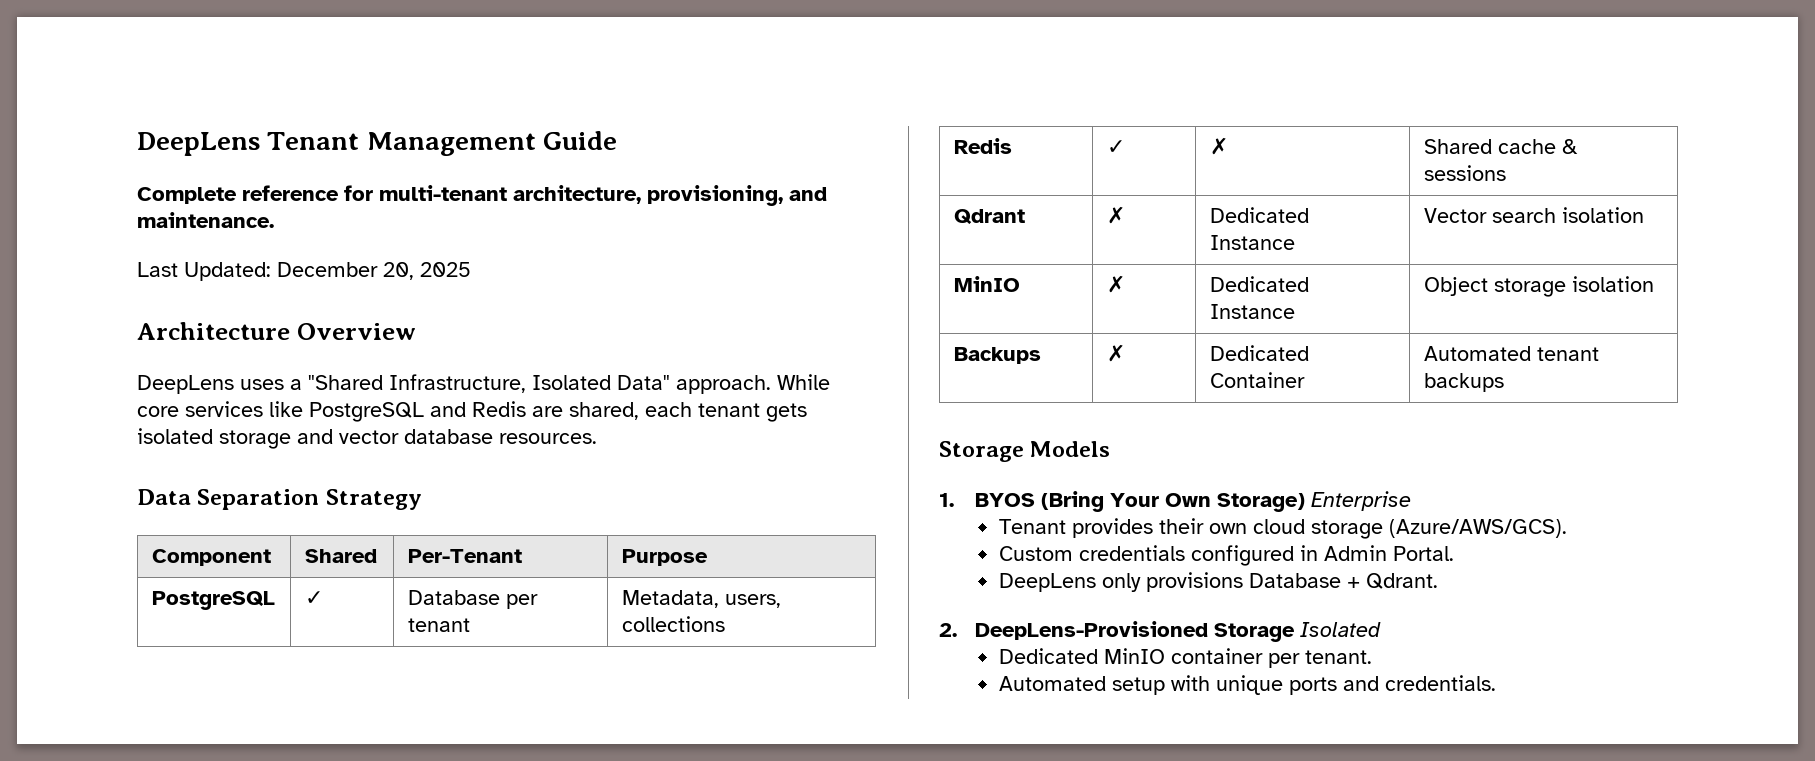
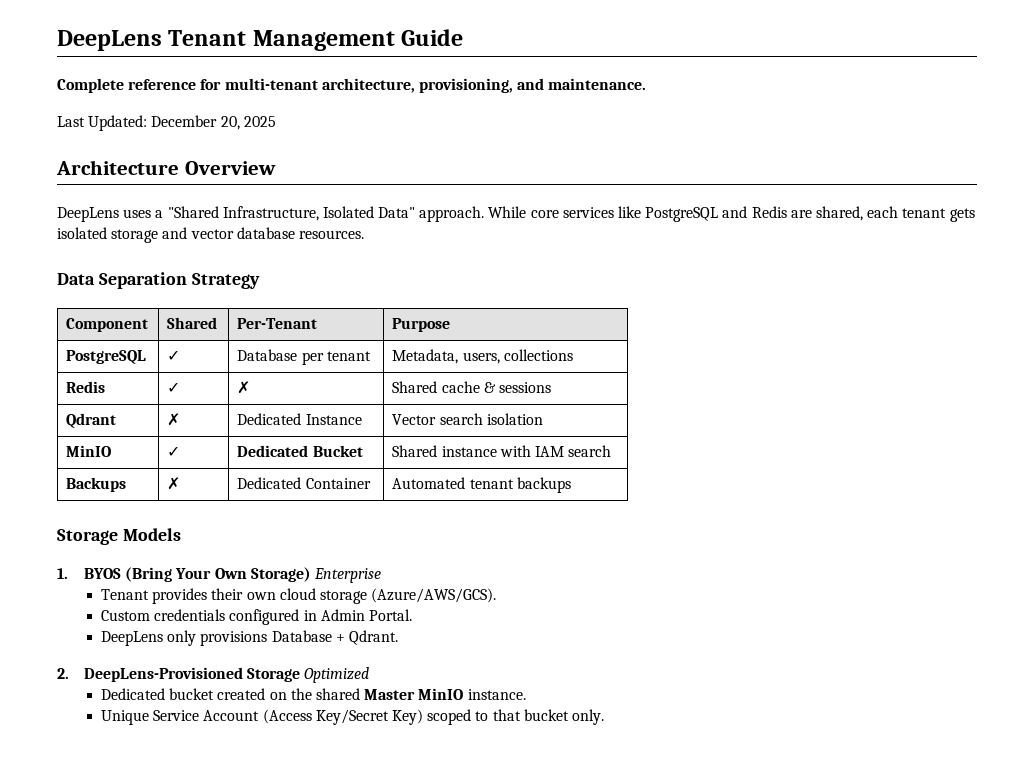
[1106,275,1125,293] [1209,276,1309,292] [1209,304,1295,319] [1423,276,1654,297] ✗ | Dedicated Instance | Object storage isolation -> [167,446,181,457] [237,445,363,457] [392,445,612,457] ✓ | Dedicated Bucket | Shared instance with IAM search
[1299,622,1381,637] [998,648,1372,668] [998,675,1496,695] Isolated // Dedicated MinIO container per tenant. // Automated setup with unique ports and credentials. -> [304,667,370,683] [101,688,526,700] [101,709,604,725] Optimized // Dedicated bucket created on the shared Master MinIO instance. // Unique Service Account (Access Key/Secret Key) scoped to that bucket only.

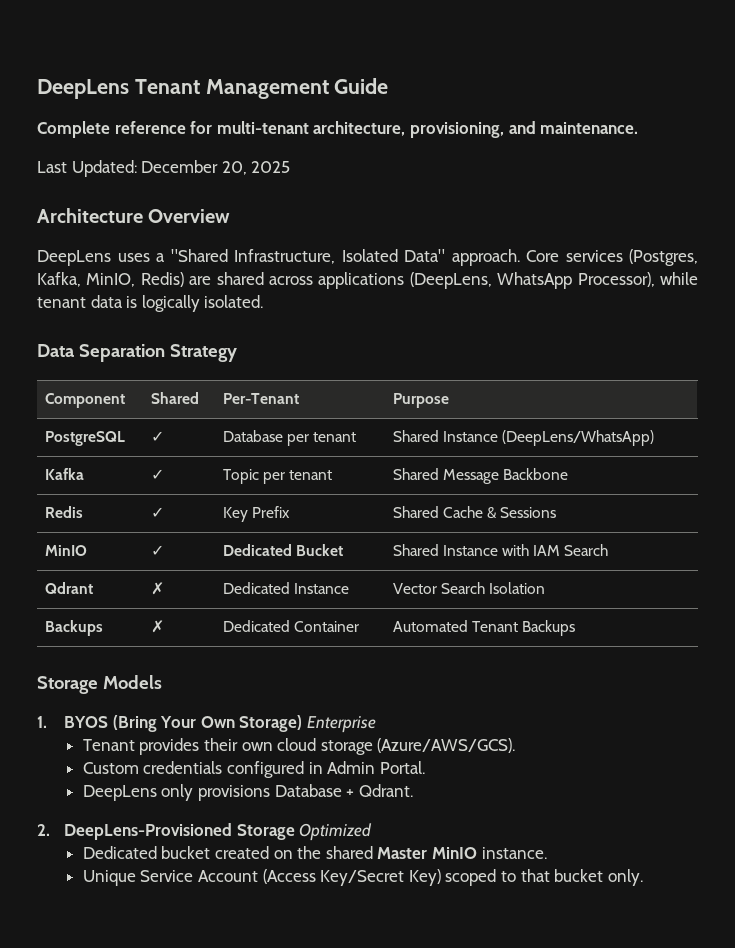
[488,206,975,222] [57,227,364,243] While core services like PostgreSQL and Redis are shared, each tenant gets isolated storage and vector database resources. -> [526,249,698,266] [37,272,698,289] [37,295,264,312] Core services (Postgres, Kafka, MinIO, Redis) are shared across applications (DeepLens, WhatsApp Processor), while tenant data is logically isolated.
[392,349,573,364] Metadata, users, collections -> [392,430,654,446] [44,468,84,480] [150,469,164,480] [222,469,332,484] [392,468,568,484] Shared Instance (DeepLens/WhatsApp) // Kafka | ✓ | Topic per tenant | Shared Message Backbone
[237,381,251,394] [392,381,552,393] ✗ | Shared cache & sessions -> [222,506,290,522] [392,506,557,519] [44,545,87,556] [150,545,164,556] [222,544,343,556] [392,544,609,556] Key Prefix | Shared Cache & Sessions // MinIO | ✓ | Dedicated Bucket | Shared Instance with IAM Search
[439,413,543,425] [66,445,112,457] [167,446,181,457] [237,445,363,457] [392,445,612,457] search isolation // MinIO | ✓ | Dedicated Bucket | Shared instance with IAM search -> [440,582,545,594] Search Isolation
[469,477,571,493] tenant backups -> [471,620,575,636] Tenant Backups

